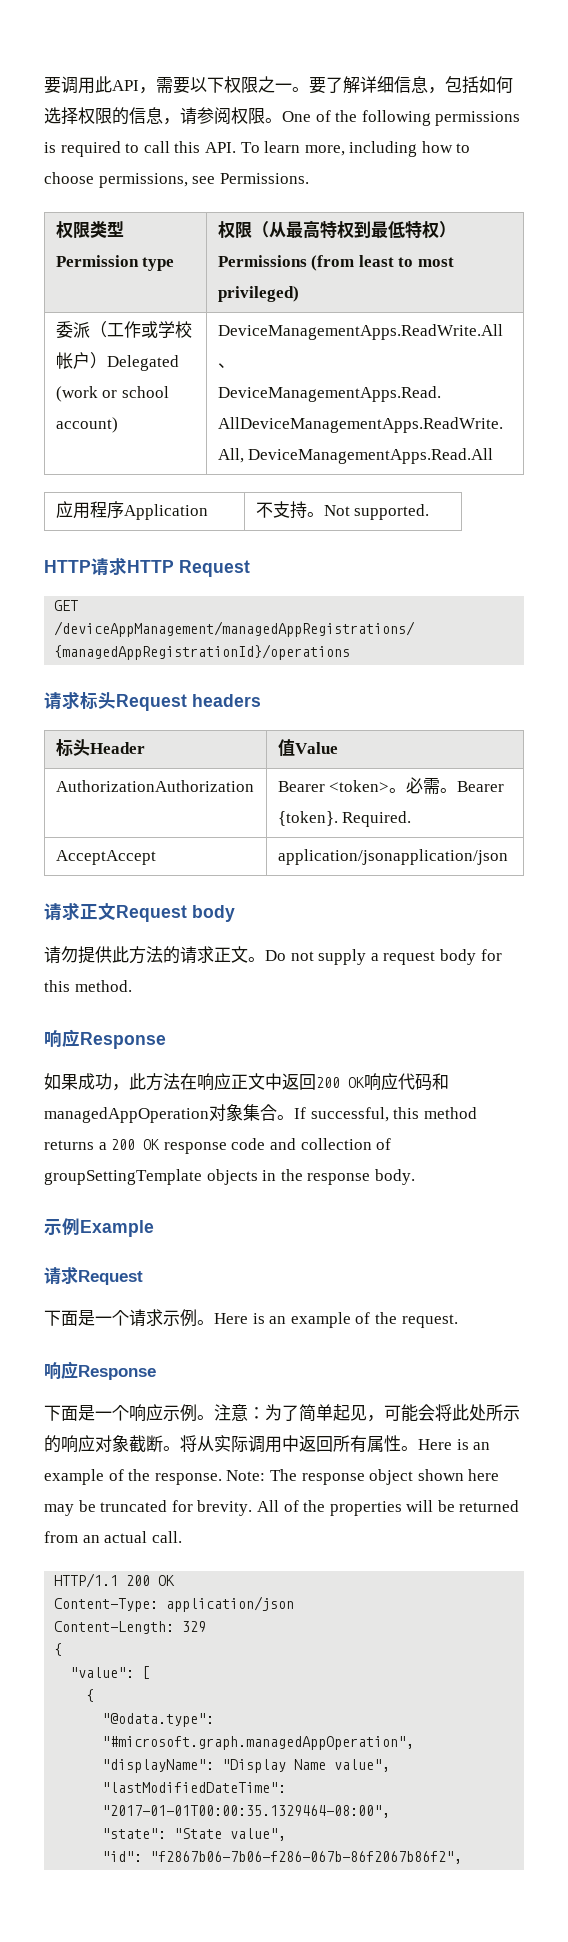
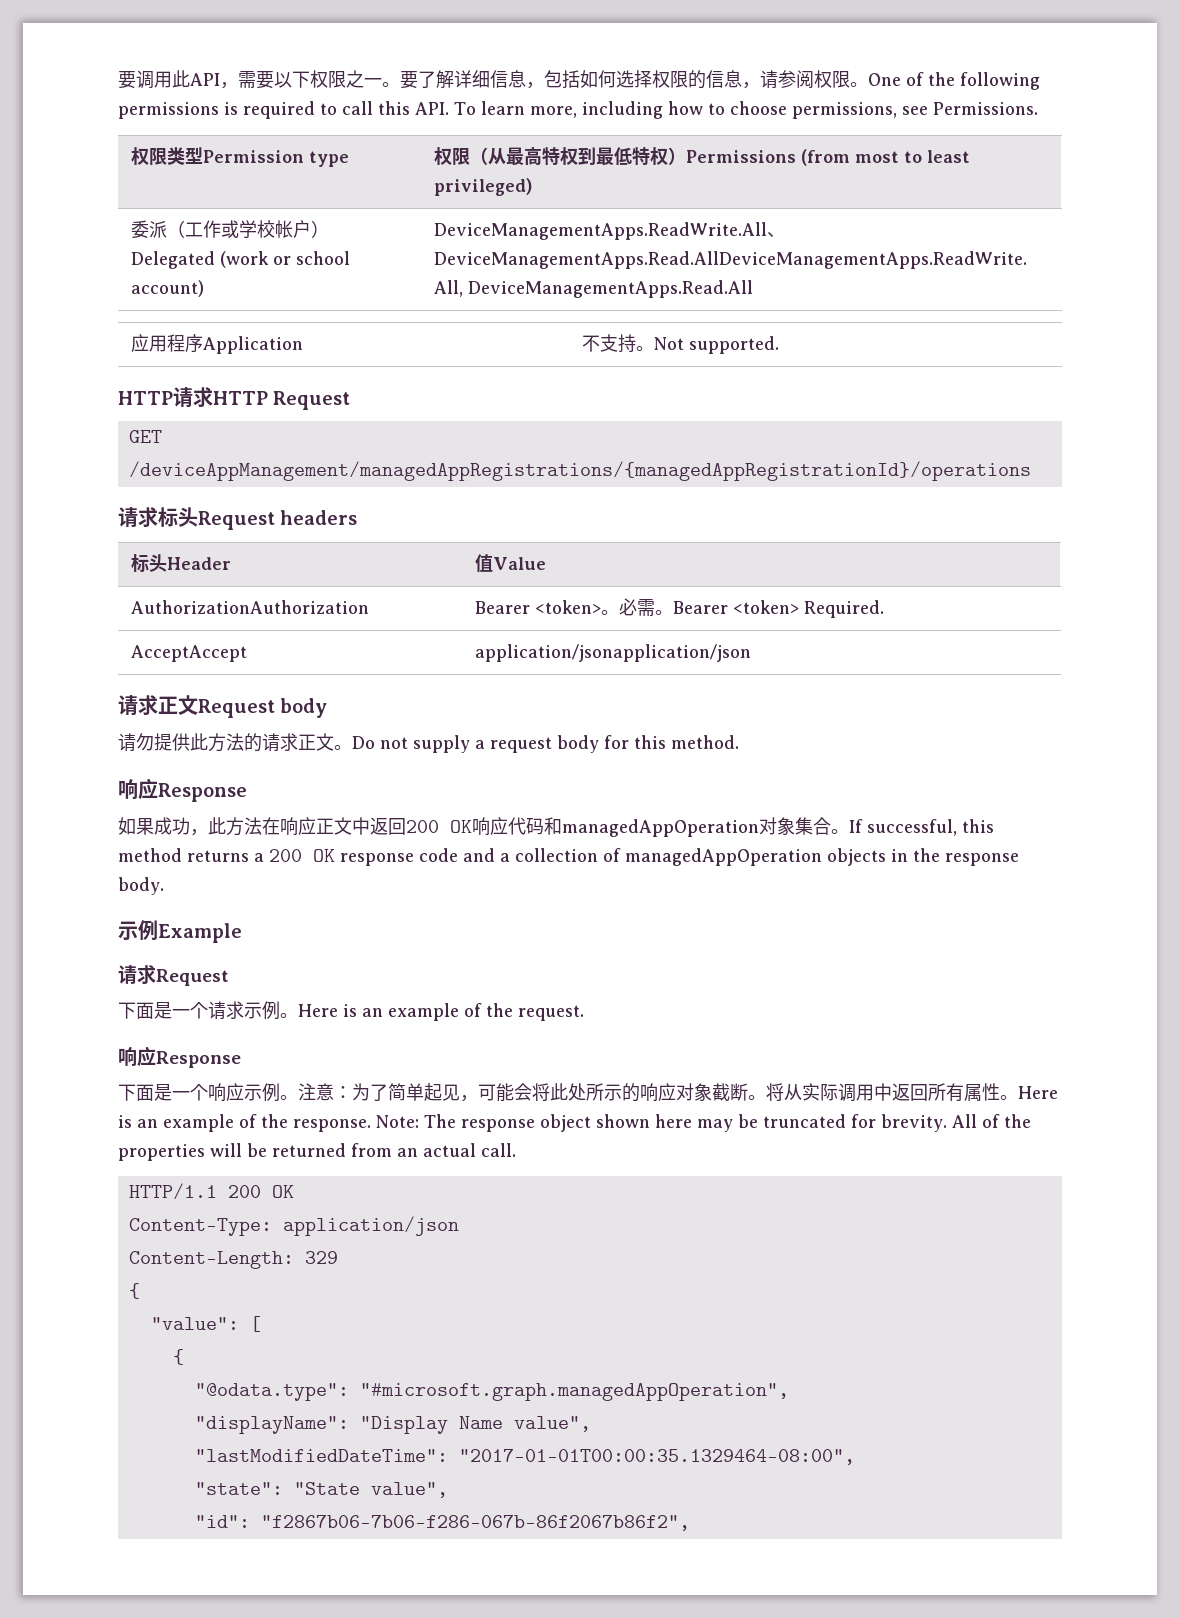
[358,255,455,267] least to most -> [854,150,970,163] most to least
[277,811,338,826] {token}. -> [732,600,799,614] <token>
(296, 1144) none -> [500,853,510,862] a
[44,1169,202,1185] groupSettingTemplate -> [625,848,822,866] managedAppOperation

